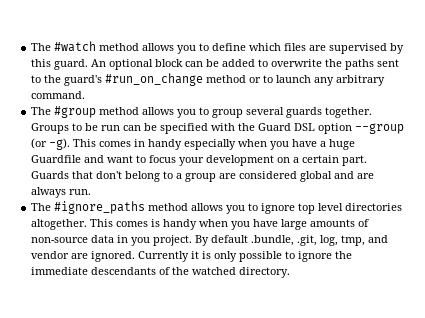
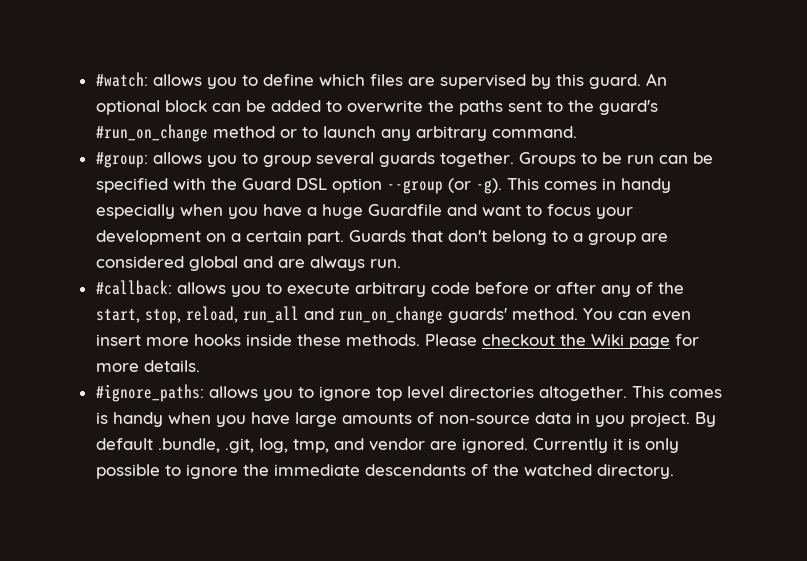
[31,41,140,52] The #watch method -> [95,72,148,87] #watch:
[31,106,140,118] The #group method -> [95,152,148,168] #group:
[31,201,189,214] The #ignore_paths method -> [95,280,684,297] [95,306,691,324] [95,334,699,349] [95,360,200,372] [95,384,204,402] #callback: allows you to execute arbitrary code before or after any of the start, stop, reload, run_all and run_on_change guards' method. You can even insert more hooks inside these methods. Please checkout the Wiki page for more details. // #ignore_paths:

